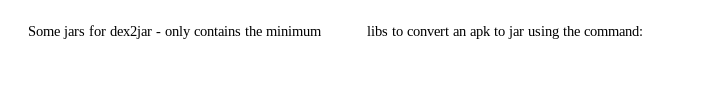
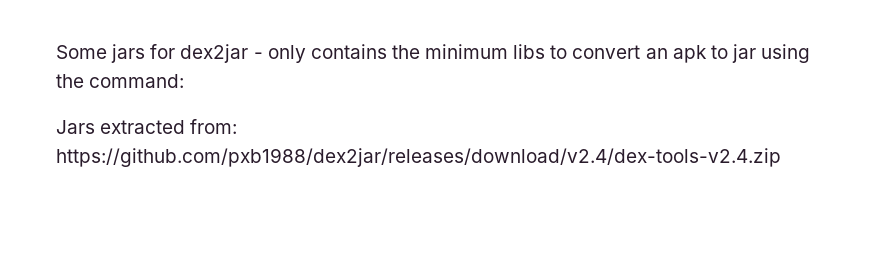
(643, 31) none -> [56,119,238,134] [56,148,781,167] // Jars extracted from: https://github.com/pxb1988/dex2jar/releases/download/v2.4/dex-tools-v2.4.zip

